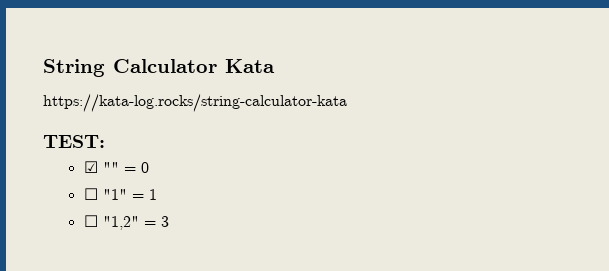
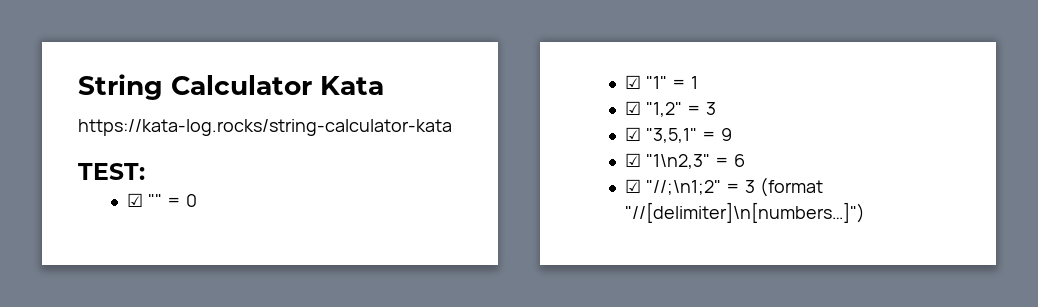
[83,188,98,200] ☐ -> [625,75,642,89] ☑
[83,215,98,227] ☐ -> [625,101,642,115] ☑
(169, 221) none -> [625,127,732,143] [625,153,745,169] [625,177,823,197] [625,202,866,223] // ☑ "3,5,1" = 9 // ☑ "1\n2,3" = 6 // ☑ "//;\n1;2" = 3 (format "//[delimiter]\n[numbers…]")

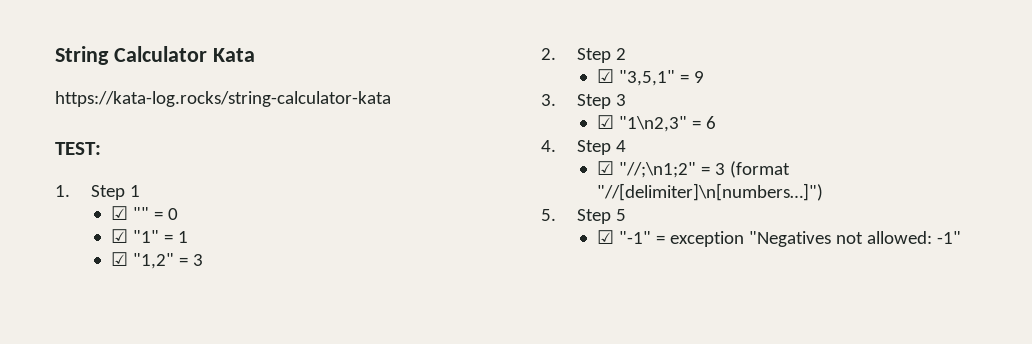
(145, 171) none -> [55,185,140,200] // 1. Step 1
(716, 108) none -> [541,48,626,63] // 2. Step 2
(732, 134) none -> [541,94,626,109] // 3. Step 3
(745, 160) none -> [541,140,626,155] // 4. Step 4
(866, 212) none -> [541,209,626,224] [596,230,961,247] // 5. Step 5 // ☑ "-1" = exception "Negatives not allowed: -1"

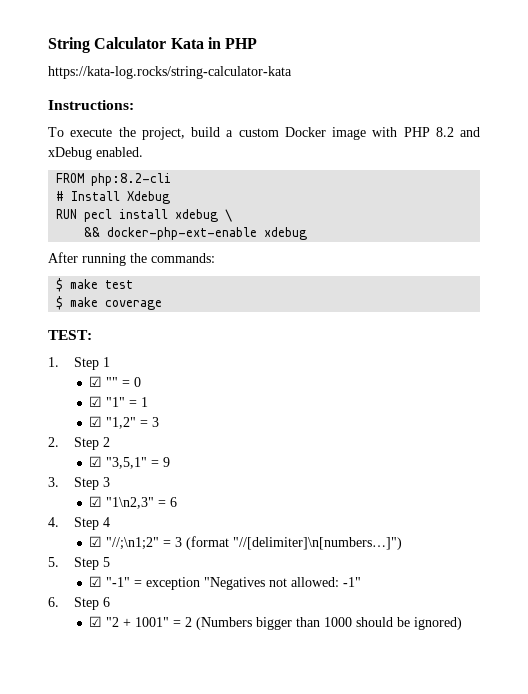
(255, 55) none -> [207,37,258,49] in PHP
(391, 99) none -> [48,100,134,110] [48,127,480,140] [48,147,143,160] [56,173,172,186] [56,191,171,204] [56,209,233,222] [84,227,308,240] [48,252,215,266] [56,278,134,292] [56,296,163,310] // Instructions: // To execute the project, build a custom Docker image with PHP 8.2 and xDebug enabled. // FROM php:8.2-cli // # Install Xdebug // RUN pecl install xdebug \ // && docker-php-ext-enable xdebug // After running the commands: // $ make test // $ make coverage
(961, 237) none -> [48,597,110,610] [89,616,463,630] // 6. Step 6 // ☑ "2 + 1001" = 2 (Numbers bigger than 1000 should be ignored)

